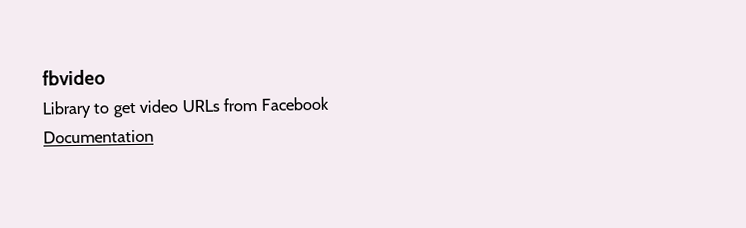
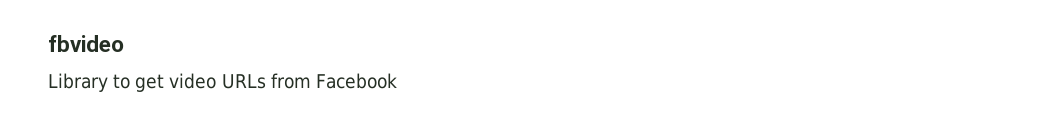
[43,129,154,144] // Documentation -> (397, 81) none

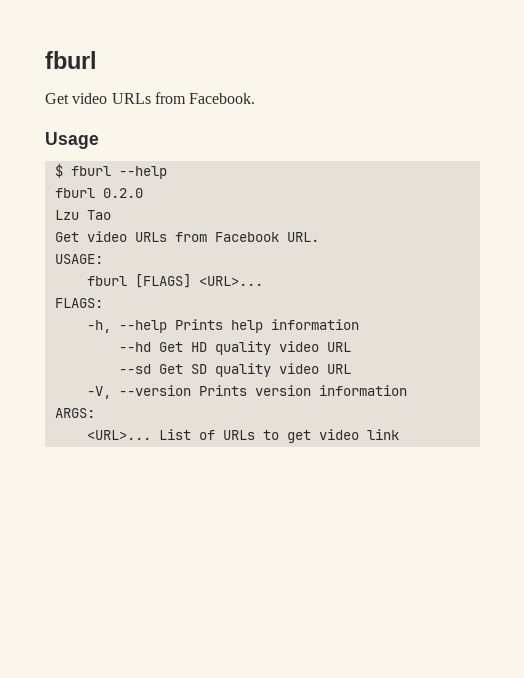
[48,35,124,52] [48,73,397,92] fbvideo // Library to get video URLs from Facebook -> [45,51,97,69] [45,92,256,104] [45,132,99,149] [54,163,167,179] [54,188,143,198] [54,210,111,220] [54,231,319,242] [54,254,103,264] [86,274,263,288] [54,298,103,308] [86,319,359,333] [118,341,351,355] [118,363,351,377] [86,385,407,399] [54,408,95,418] [86,429,399,443] fburl // Get video URLs from Facebook. // Usage // $ fburl --help // fburl 0.2.0 // Lzu Tao // Get video URLs from Facebook URL. // USAGE: // fburl [FLAGS] <URL>... // FLAGS: // -h, --help Prints help information // --hd Get HD quality video URL // --sd Get SD quality video URL // -V, --version Prints version information // ARGS: // <URL>... List of URLs to get video link

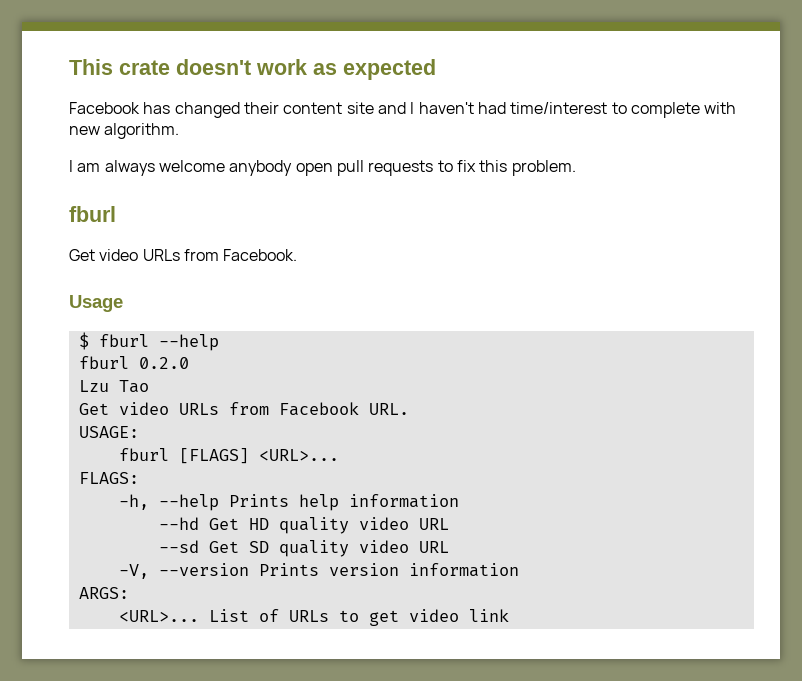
(45, 60) none -> [69,59,436,80] [69,102,737,118] [69,123,180,139] [69,160,576,176] This crate doesn't work as expected // Facebook has changed their content site and I haven't had time/interest to complete with new algorithm. // I am always welcome anybody open pull requests to fix this problem. //

